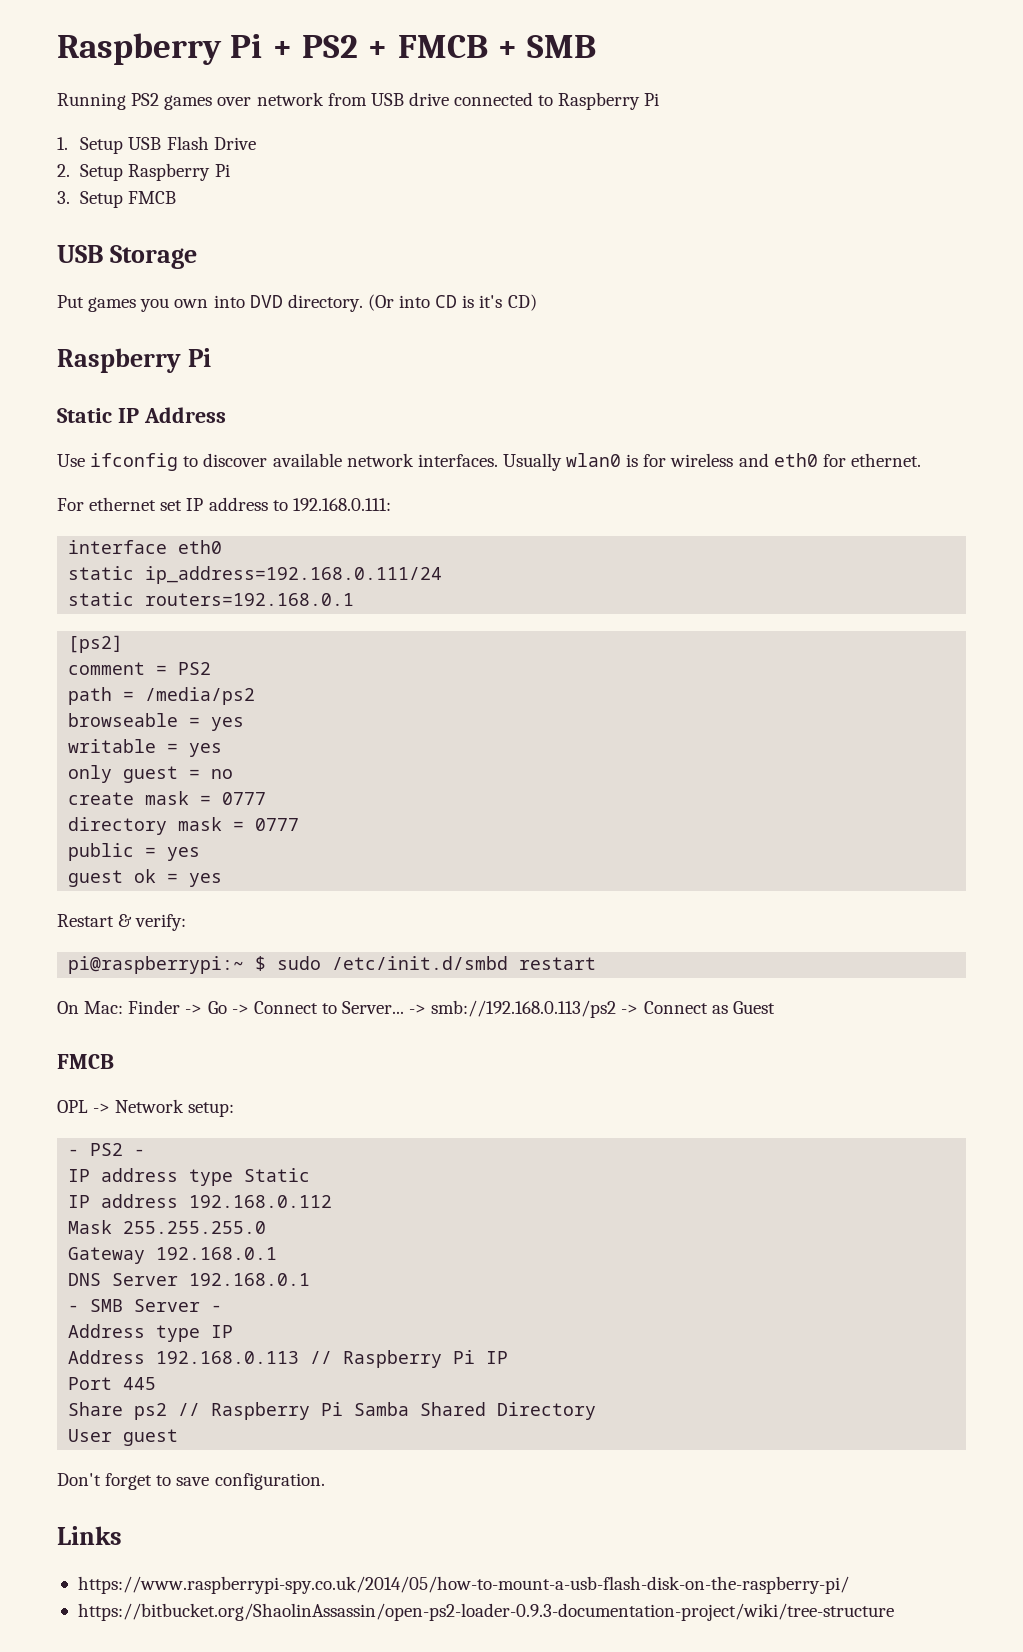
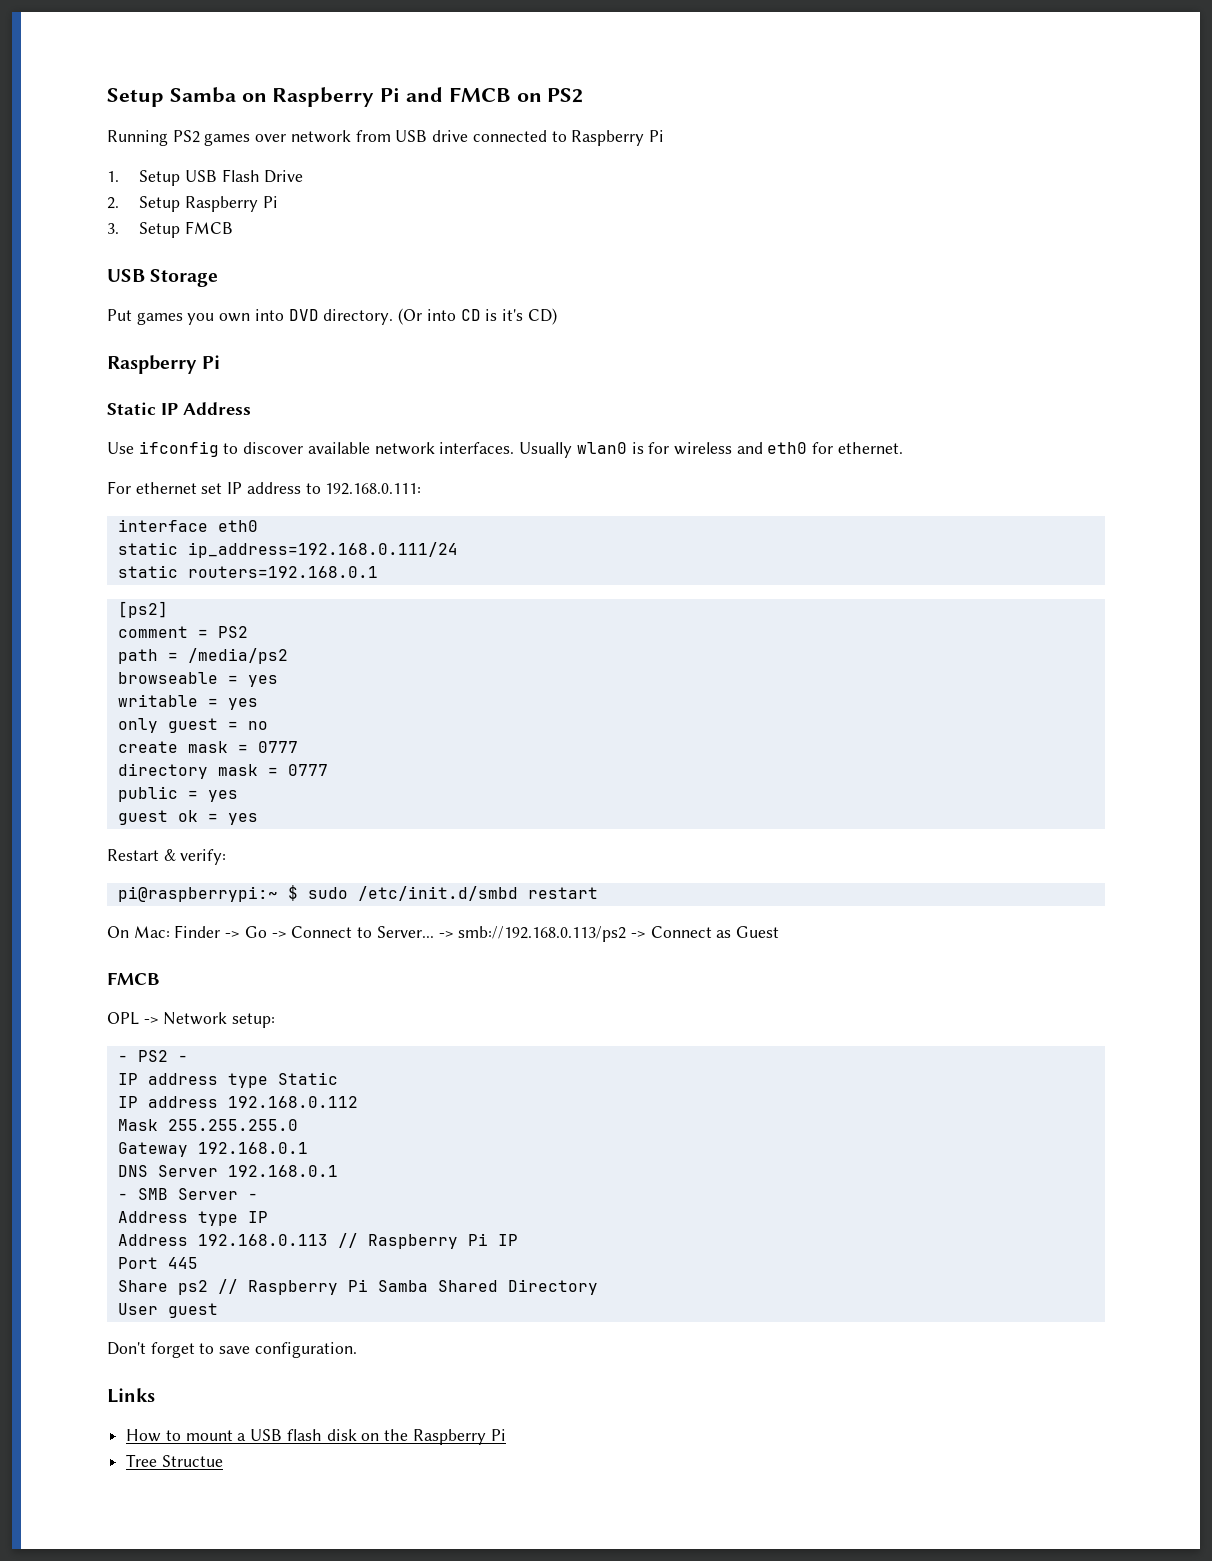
[57,33,597,65] Raspberry Pi + PS2 + FMCB + SMB -> [107,87,584,107] Setup Samba on Raspberry Pi and FMCB on PS2
[77,1576,849,1594] [77,1603,894,1621] https://www.raspberrypi-spy.co.uk/2014/05/how-to-mount-a-usb-flash-disk-on-the-raspberry-pi/ // https://bitbucket.org/ShaolinAssassin/open-ps2-loader-0.9.3-documentation-project/wiki/tree-structure -> [126,1429,506,1445] [126,1454,223,1467] How to mount a USB flash disk on the Raspberry Pi // Tree Structue

